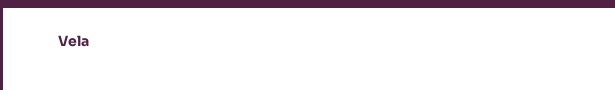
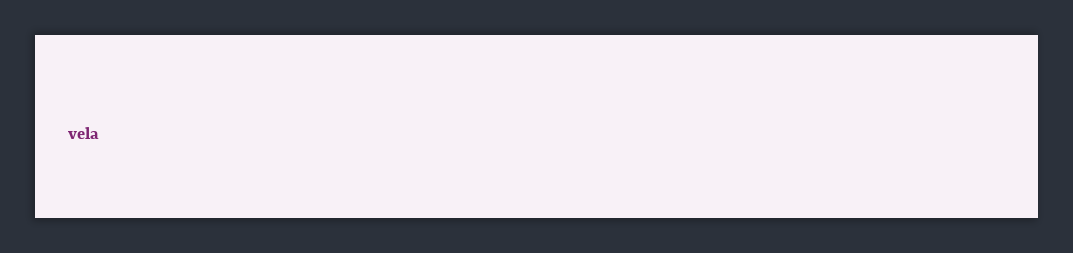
[58,35,89,47] Vela -> [68,127,99,139] vela

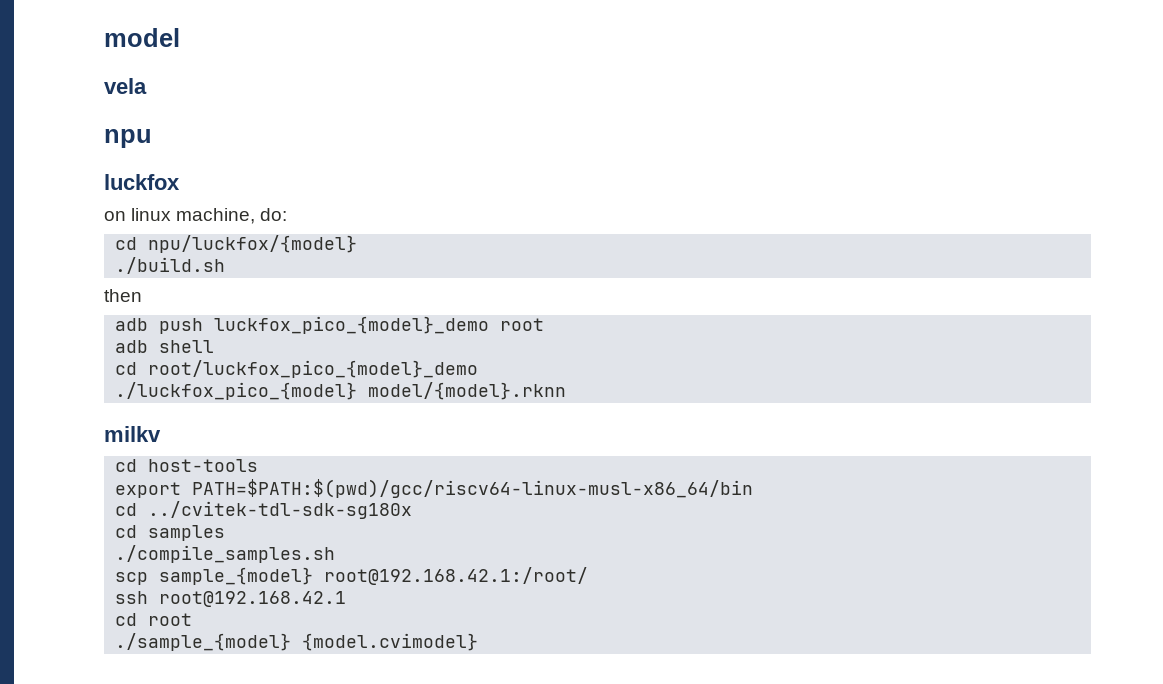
(68, 133) none -> [104,28,180,47] model //
(99, 133) none -> [104,129,152,148] [104,174,180,190] [104,208,288,224] [115,235,358,253] [115,257,226,274] [104,289,142,302] [115,316,545,334] [115,340,215,353] [115,360,479,378] [115,382,567,400] [104,426,161,442] [115,459,259,472] [115,479,754,498] [115,501,413,519] [115,525,226,541] [115,545,336,563] [115,567,589,585] [115,591,347,607] [115,613,193,626] [115,633,479,651] // npu // luckfox // on linux machine, do: // cd npu/luckfox/{model} // ./build.sh // then // adb push luckfox_pico_{model}_demo root // adb shell // cd root/luckfox_pico_{model}_demo // ./luckfox_pico_{model} model/{model}.rknn // milkv // cd host-tools // export PATH=$PATH:$(pwd)/gcc/riscv64-linux-musl-x86_64/bin // cd ../cvitek-tdl-sdk-sg180x // cd samples // ./compile_samples.sh // scp sample_{model} root@192.168.42.1:/root/ // ssh root@192.168.42.1 // cd root // ./sample_{model} {model.cvimodel}

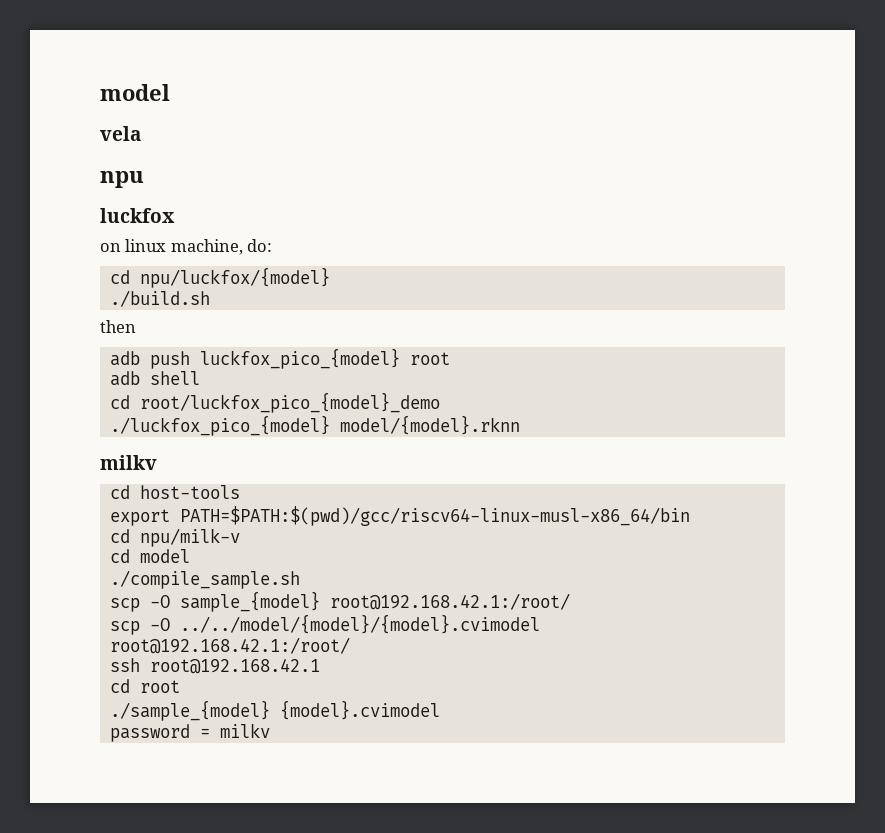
[214,316,490,334] luckfox_pico_{model}_demo -> [199,348,400,369] luckfox_pico_{model}
[148,501,413,519] [115,525,226,541] [115,545,336,563] [115,572,149,585] ../cvitek-tdl-sdk-sg180x // cd samples // ./compile_samples.sh // scp -> [139,528,240,547] [109,549,190,563] [109,570,300,589] [109,595,170,612] npu/milk-v // cd model // ./compile_sample.sh // scp -O
(589, 576) none -> [109,614,540,635] [109,637,350,654] // scp -O ../../model/{model}/{model}.cvimodel root@192.168.42.1:/root/
[302,633,479,651] {model.cvimodel} -> [279,700,440,720] [109,723,270,742] {model}.cvimodel // password = milkv

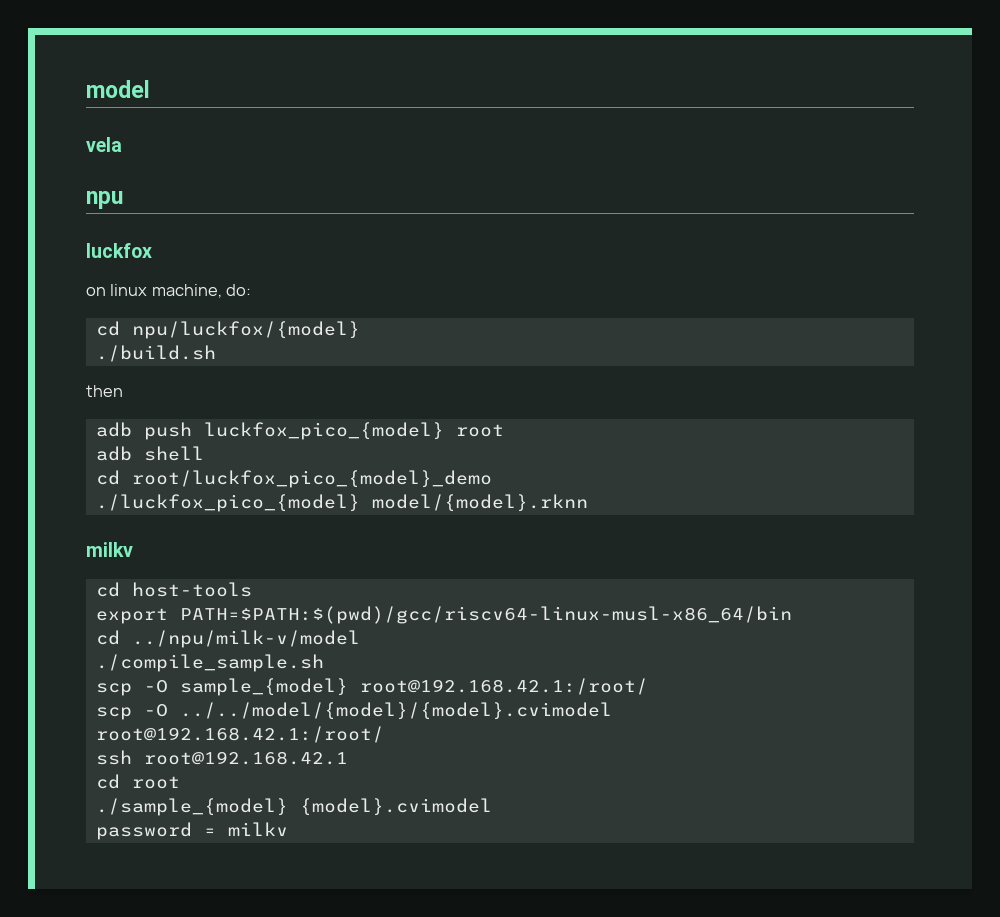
[139,528,240,547] [109,549,190,563] npu/milk-v // cd model -> [131,630,360,648] ../npu/milk-v/model

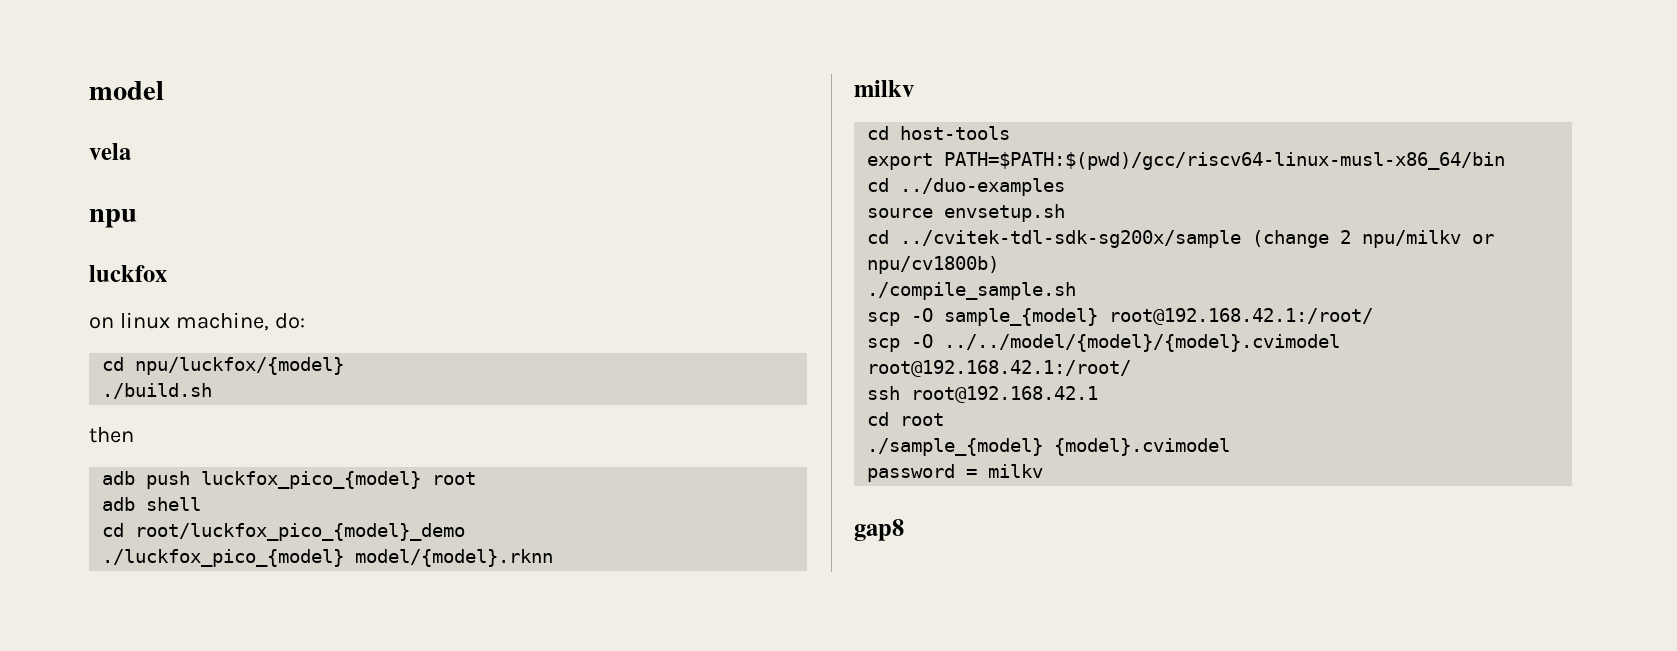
[131,630,360,648] ../npu/milk-v/model -> [900,178,1066,196] [867,204,1066,222] [867,230,1495,248] [867,256,1000,274] ../duo-examples // source envsetup.sh // cd ../cvitek-tdl-sdk-sg200x/sample (change 2 npu/milkv or npu/cv1800b)
(288, 829) none -> [854,519,904,541] // gap8

